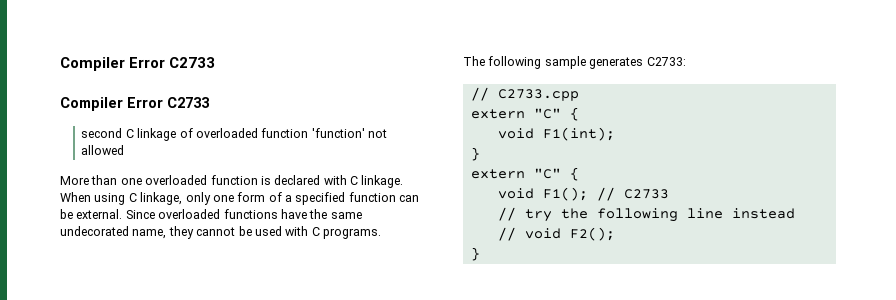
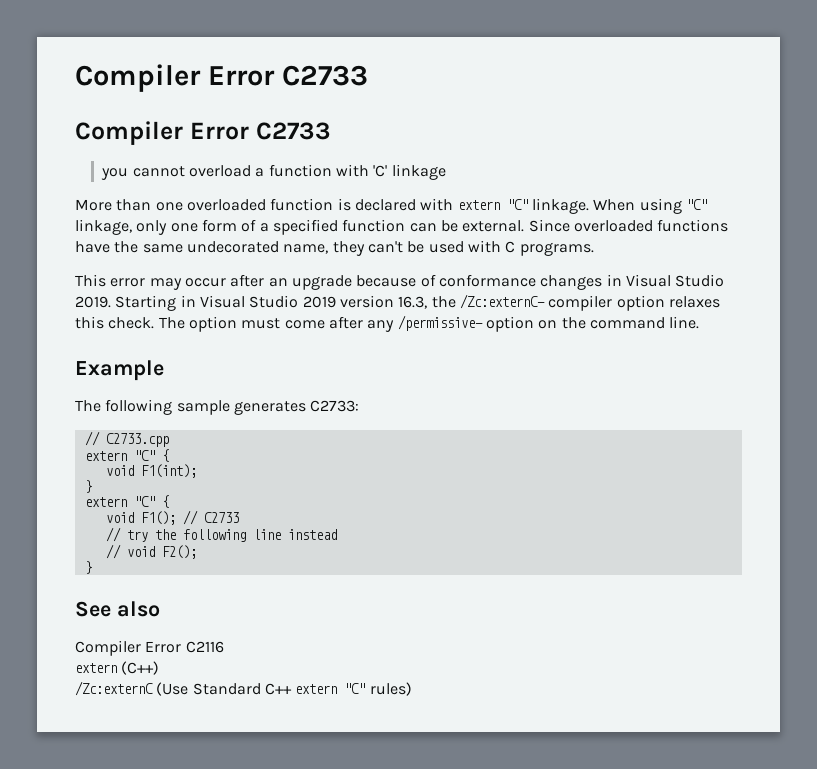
[81,128,388,141] [81,145,125,155] second C linkage of overloaded function 'function' not allowed -> [101,164,446,180] you cannot overload a function with 'C' linkage
[350,176,358,185] C -> [457,199,528,210] extern "C"
[128,193,137,202] C -> [685,199,707,210] "C"
[196,227,236,236] cannot -> [367,241,403,253] can't
(381, 233) none -> [75,274,725,290] [75,294,720,311] [75,315,700,332] [75,360,164,381] // This error may occur after an upgrade because of conformance changes in Visual Studio 2019. Starting in Visual Studio 2019 version 16.3, the /Zc:externC- compiler option relaxes this check. The option must come after any /permissive- option on the command line. // Example
(480, 254) none -> [75,601,160,617] [75,640,224,656] [75,661,160,675] [75,681,412,696] // See also // Compiler Error C2116 // extern (C++) // /Zc:externC (Use Standard C++ extern "C" rules)

